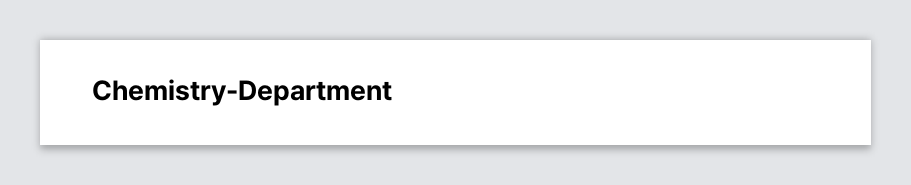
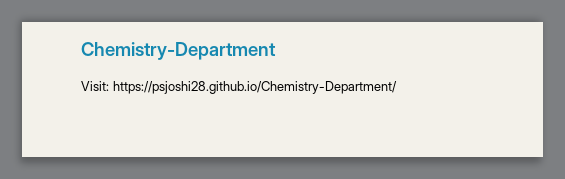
(392, 92) none -> [81,81,397,94] // Visit: https://psjoshi28.github.io/Chemistry-Department/

